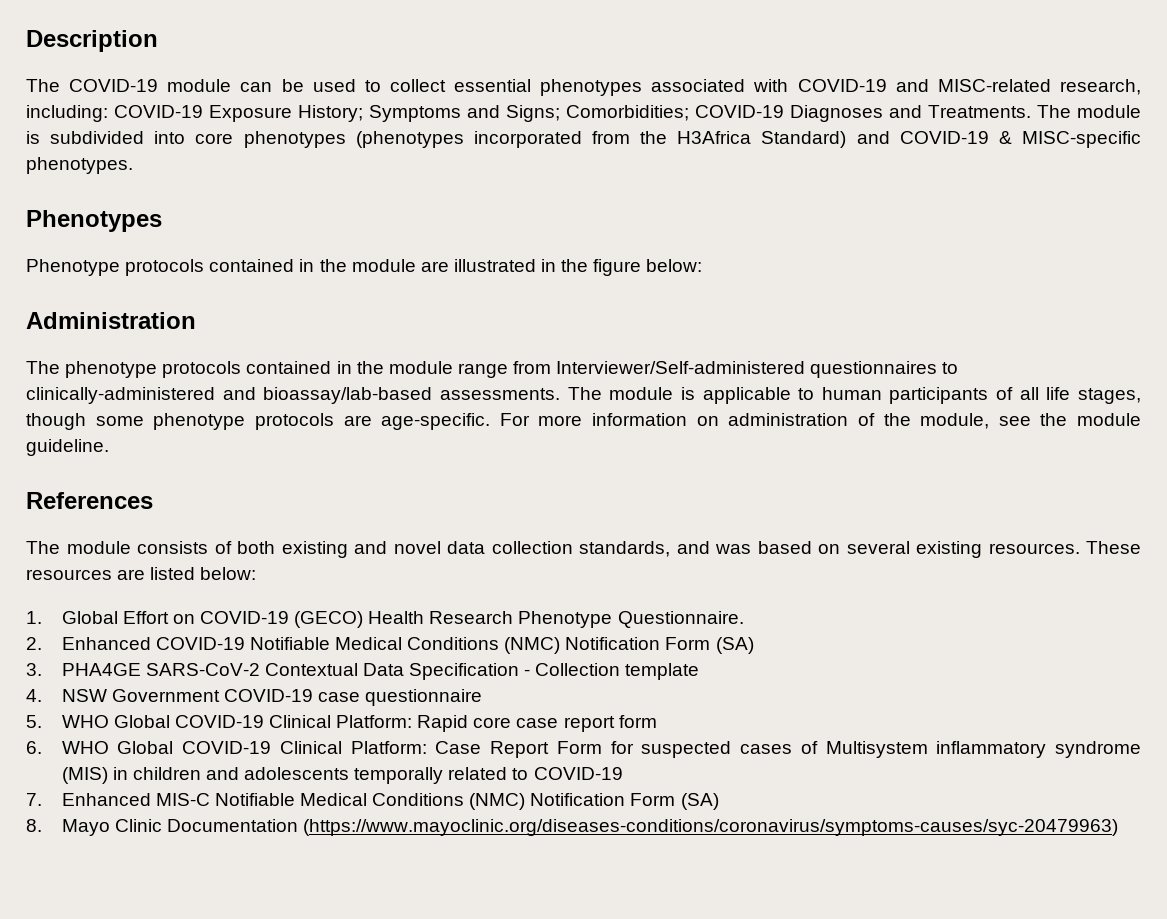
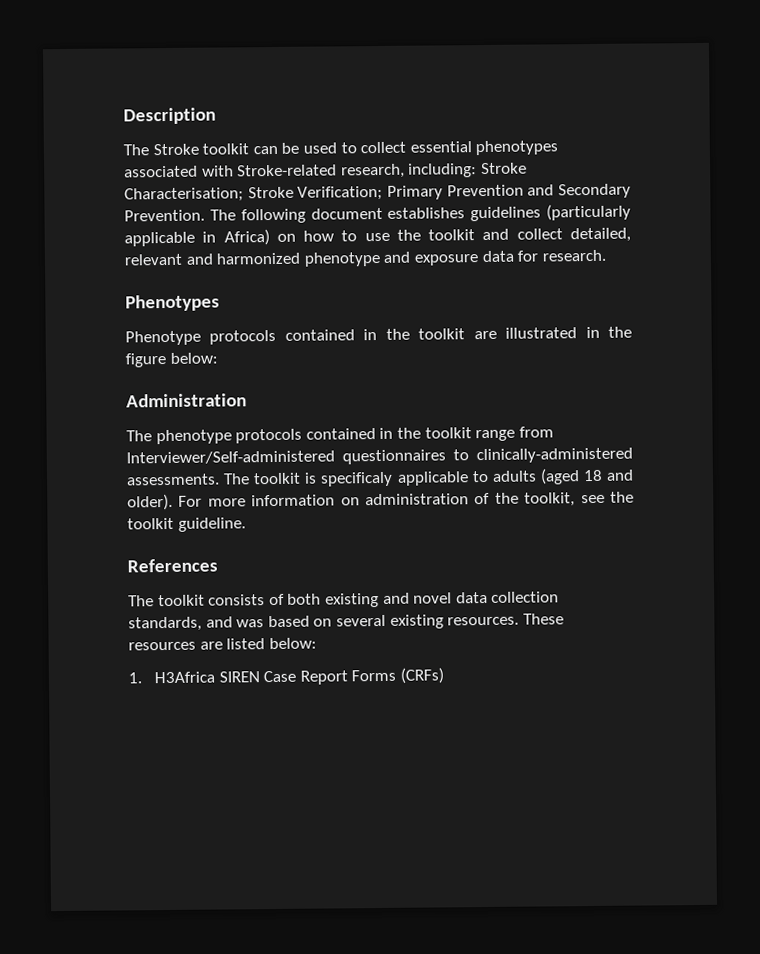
[69,79,232,92] COVID-19 module -> [152,143,250,156] Stroke toolkit
[797,79,1141,95] [26,105,1141,122] [26,131,1141,148] [26,157,133,174] COVID-19 and MISC-related research, including: COVID-19 Exposure History; Symptoms and Signs; Comorbidities; COVID-19 Diagnoses and Treatments. The module is subdivided into core phenotypes (phenotypes incorporated from the H3Africa Standard) and COVID-19 & MISC-specific phenotypes. -> [237,162,527,179] [124,183,631,203] [124,203,631,224] [124,227,631,247] [124,249,606,267] Stroke-related research, including: Stroke Characterisation; Stroke Verification; Primary Prevention and Secondary Prevention. The following document establishes guidelines (particularly applicable in Africa) on how to use the toolkit and collect detailed, relevant and harmonized phenotype and exposure data for research.
[351,259,416,272] module -> [418,328,466,340] toolkit
[388,361,453,374] module -> [424,427,472,439] toolkit
[222,387,1141,404] [26,413,491,430] and bioassay/lab-based assessments. The module is applicable to human participants of all life stages, though some phenotype protocols are age-specific. -> [126,468,635,487] [127,493,173,511] assessments. The toolkit is specificaly applicable to adults (aged 18 and older).
[920,413,990,429] module, -> [524,492,576,507] toolkit,
[1077,413,1141,426] module -> [127,517,174,530] toolkit
[66,541,131,554] module -> [157,594,205,607] toolkit
[61,611,744,628] [26,637,754,654] [26,663,700,680] [26,689,483,706] [26,715,657,732] [26,741,1141,758] [61,767,623,784] [26,793,719,810] [26,819,1118,836] Global Effort on COVID-19 (GECO) Health Research Phenotype Questionnaire. // 2. Enhanced COVID-19 Notifiable Medical Conditions (NMC) Notification Form (SA) // 3. PHA4GE SARS-CoV-2 Contextual Data Specification - Collection template // 4. NSW Government COVID-19 case questionnaire // 5. WHO Global COVID-19 Clinical Platform: Rapid core case report form // 6. WHO Global COVID-19 Clinical Platform: Case Report Form for suspected cases of Multisystem inflammatory syndrome (MIS) in children and adolescents temporally related to COVID-19 // 7. Enhanced MIS-C Notifiable Medical Conditions (NMC) Notification Form (SA) // 8. Mayo Clinic Documentation (https://www.mayoclinic.org/diseases-conditions/coronavirus/symptoms-causes/syc-20479963) -> [153,667,444,685] H3Africa SIREN Case Report Forms (CRFs)

